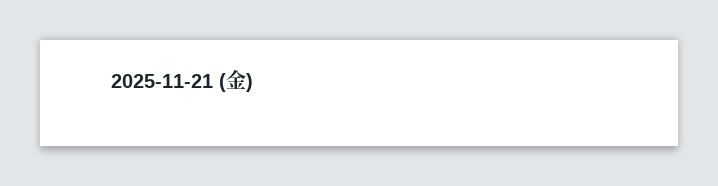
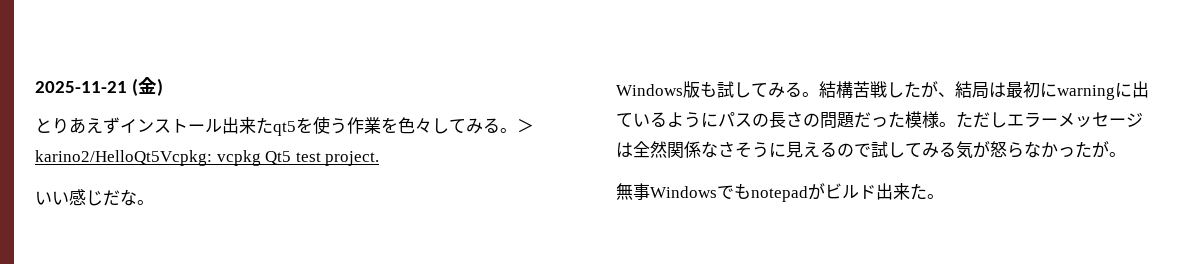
(253, 82) none -> [35,116,534,136] [35,150,380,166] [35,189,154,206] [616,81,1149,100] [616,111,1143,129] [616,141,1126,159] [616,183,944,202] // とりあえずインストール出来たqt5を使う作業を色々してみる。＞karino2/HelloQt5Vcpkg: vcpkg Qt5 test project. // いい感じだな。 // Windows版も試してみる。結構苦戦したが、結局は最初にwarningに出ているようにパスの長さの問題だった模様。ただしエラーメッセージは全然関係なさそうに見えるので試してみる気が怒らなかったが。 // 無事Windowsでもnotepadがビルド出来た。

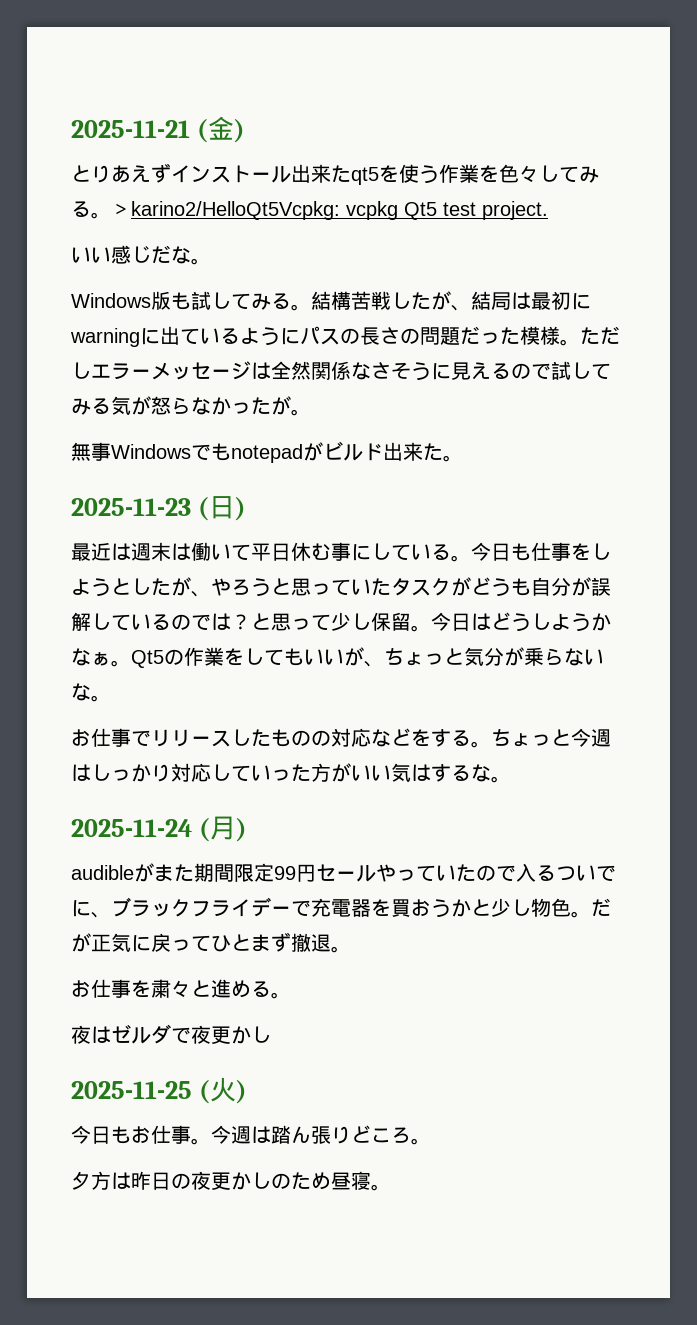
(944, 196) none -> [71,496,246,521] [71,542,611,562] [71,577,611,597] [71,612,611,632] [71,647,604,668] [71,683,111,702] [71,728,611,748] [71,763,511,783] [71,816,247,842] [71,863,616,882] [71,897,611,918] [71,932,351,953] [71,979,291,999] [71,1024,271,1044] [71,1077,247,1104] [71,1125,431,1145] [71,1171,391,1191] // 2025-11-23 (日) // 最近は週末は働いて平日休む事にしている。今日も仕事をしようとしたが、やろうと思っていたタスクがどうも自分が誤解しているのでは？と思って少し保留。今日はどうしようかなぁ。Qt5の作業をしてもいいが、ちょっと気分が乗らないな。 // お仕事でリリースしたものの対応などをする。ちょっと今週はしっかり対応していった方がいい気はするな。 // 2025-11-24 (月) // audibleがまた期間限定99円セールやっていたので入るついでに、ブラックフライデーで充電器を買おうかと少し物色。だが正気に戻ってひとまず撤退。 // お仕事を粛々と進める。 // 夜はゼルダで夜更かし // 2025-11-25 (火) // 今日もお仕事。今週は踏ん張りどころ。 // 夕方は昨日の夜更かしのため昼寝。

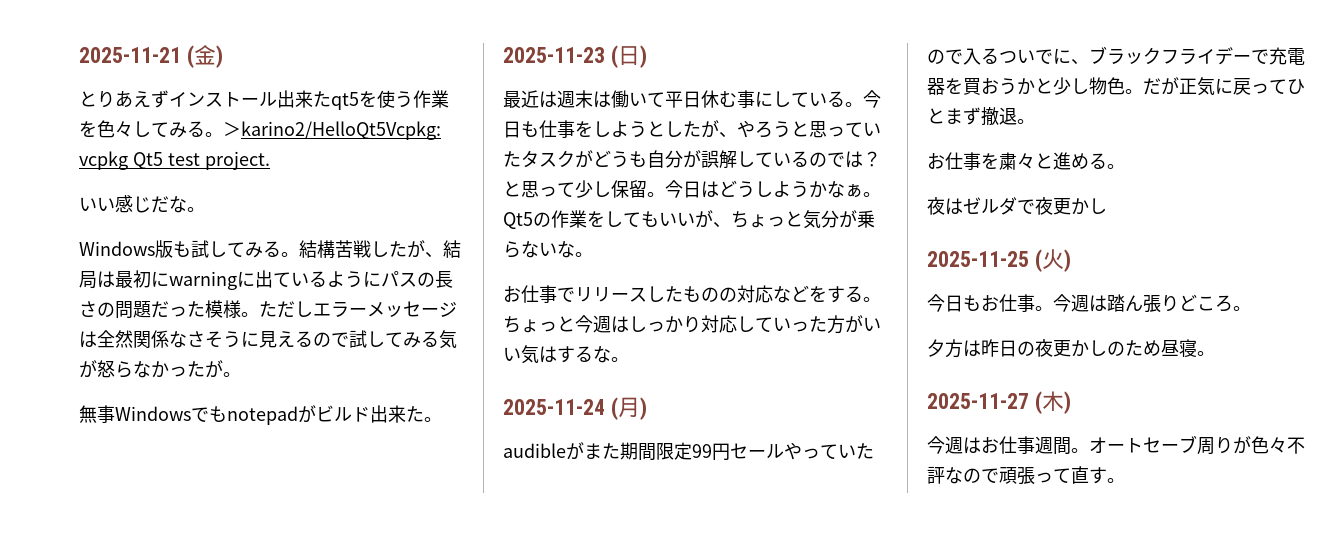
(391, 1187) none -> [927,391,1071,414] [927,435,1305,455] [927,466,1125,485] // 2025-11-27 (木) // 今週はお仕事週間。オートセーブ周りが色々不評なので頑張って直す。

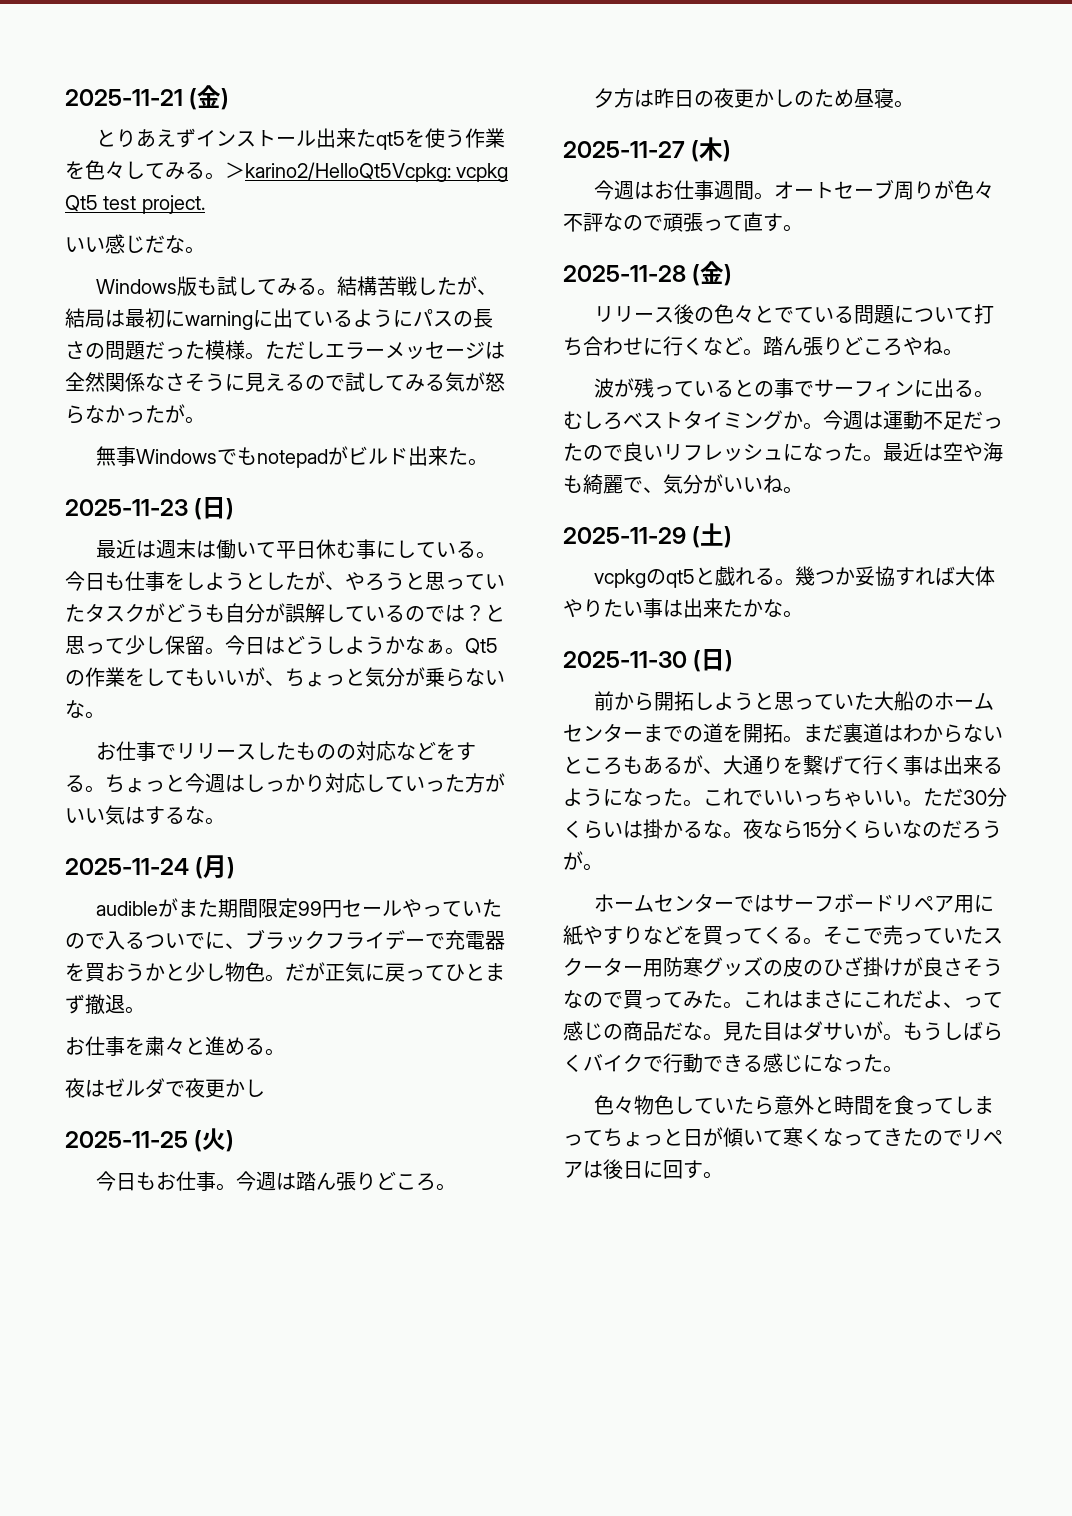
(1125, 480) none -> [563,261,733,286] [593,304,994,324] [563,336,963,356] [593,378,994,398] [563,410,1003,430] [563,442,1003,462] [563,474,803,494] [563,523,733,548] [593,566,995,588] [563,598,803,618] [563,649,734,672] [593,691,994,711] [563,723,1003,743] [563,755,1003,775] [563,787,1007,807] [563,819,1002,839] [563,851,603,871] [593,893,994,913] [563,925,1003,946] [563,956,1003,977] [563,990,1003,1009] [563,1021,1003,1041] [563,1053,903,1073] [593,1095,994,1115] [563,1127,1003,1147] [563,1159,723,1179] // 2025-11-28 (金) // リリース後の色々とでている問題について打ち合わせに行くなど。踏ん張りどころやね。 // 波が残っているとの事でサーフィンに出る。むしろベストタイミングか。今週は運動不足だったので良いリフレッシュになった。最近は空や海も綺麗で、気分がいいね。 // 2025-11-29 (土) // vcpkgのqt5と戯れる。幾つか妥協すれば大体やりたい事は出来たかな。 // 2025-11-30 (日) // 前から開拓しようと思っていた大船のホームセンターまでの道を開拓。まだ裏道はわからないところもあるが、大通りを繋げて行く事は出来るようになった。これでいいっちゃいい。ただ30分くらいは掛かるな。夜なら15分くらいなのだろうが。 // ホームセンターではサーフボードリペア用に紙やすりなどを買ってくる。そこで売っていたスクーター用防寒グッズの皮のひざ掛けが良さそうなので買ってみた。これはまさにこれだよ、って感じの商品だな。見た目はダサいが。もうしばらくバイクで行動できる感じになった。 // 色々物色していたら意外と時間を食ってしまってちょっと日が傾いて寒くなってきたのでリペアは後日に回す。

